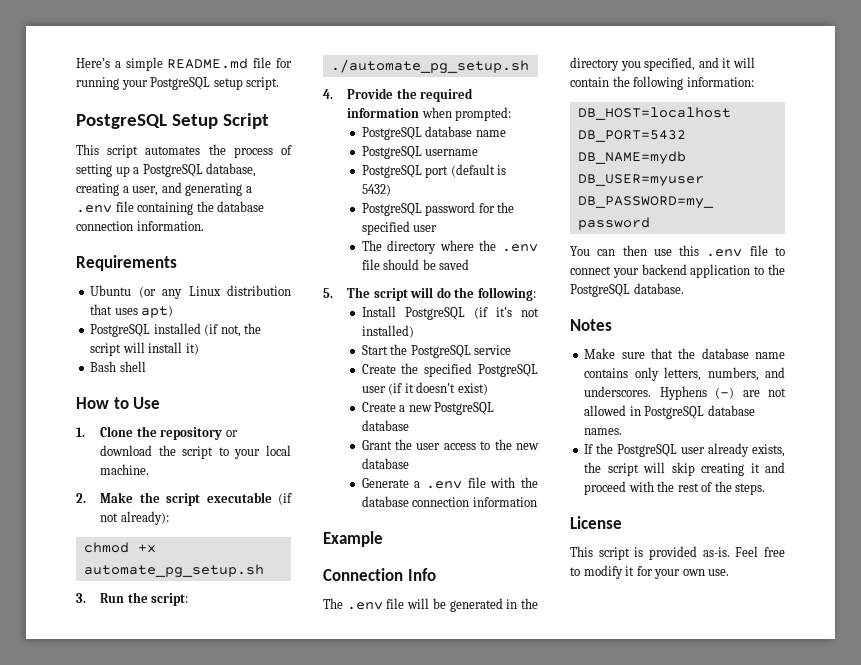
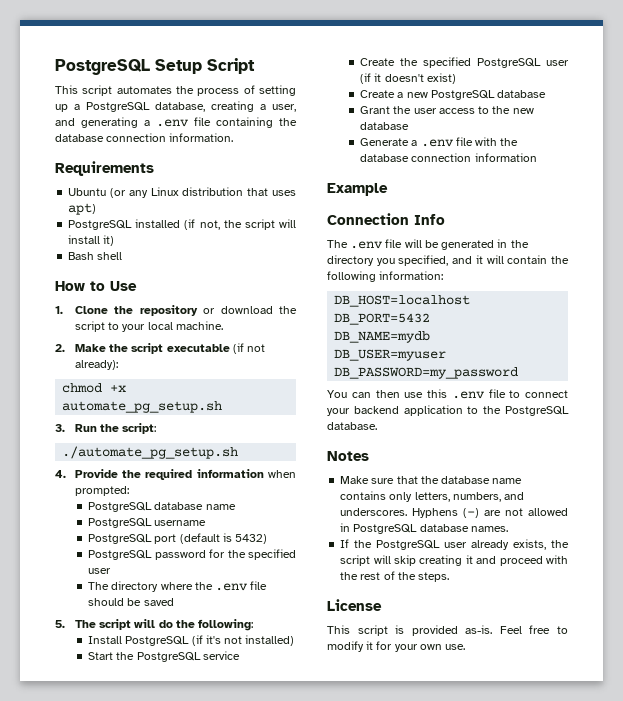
[76,57,292,71] [76,77,280,90] Here’s a simple README.md file for running your PostgreSQL setup script. // -> (55, 67) none

